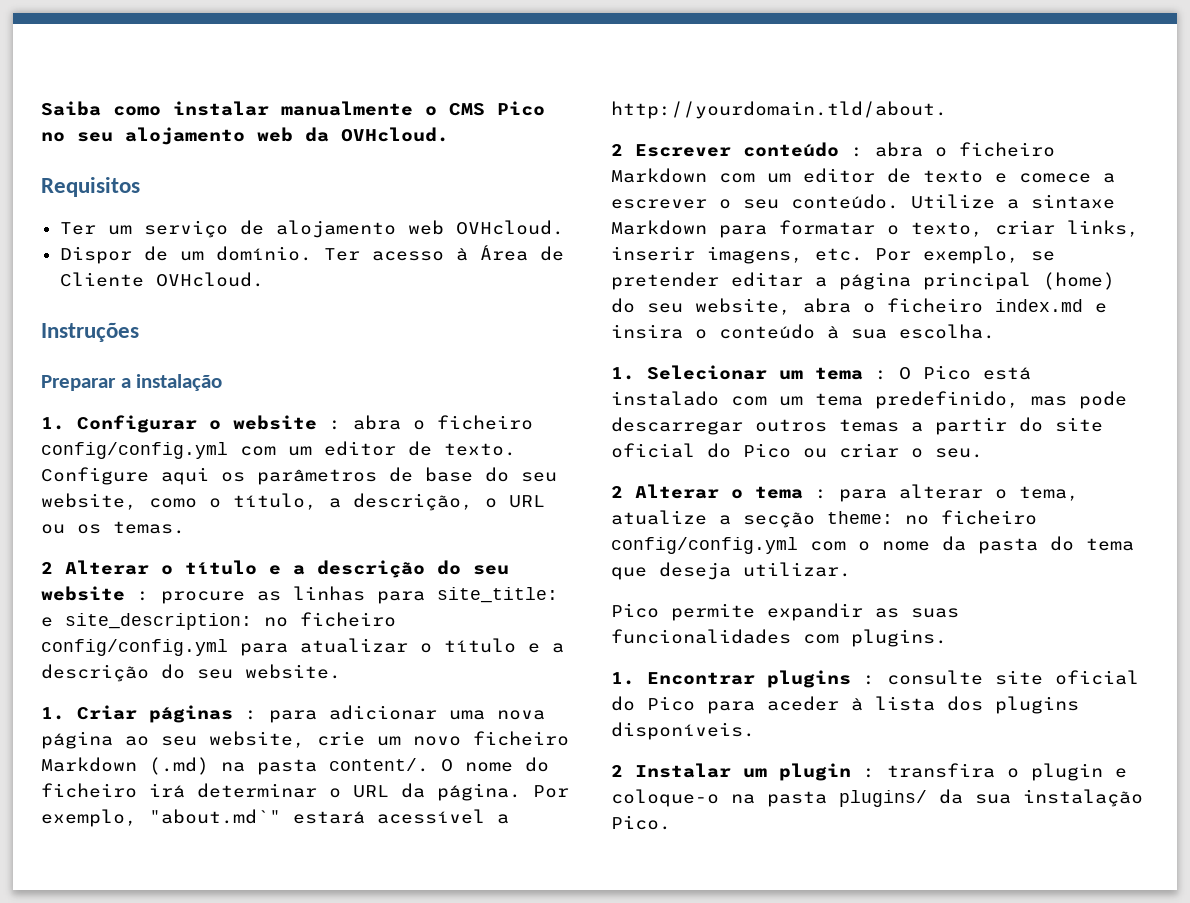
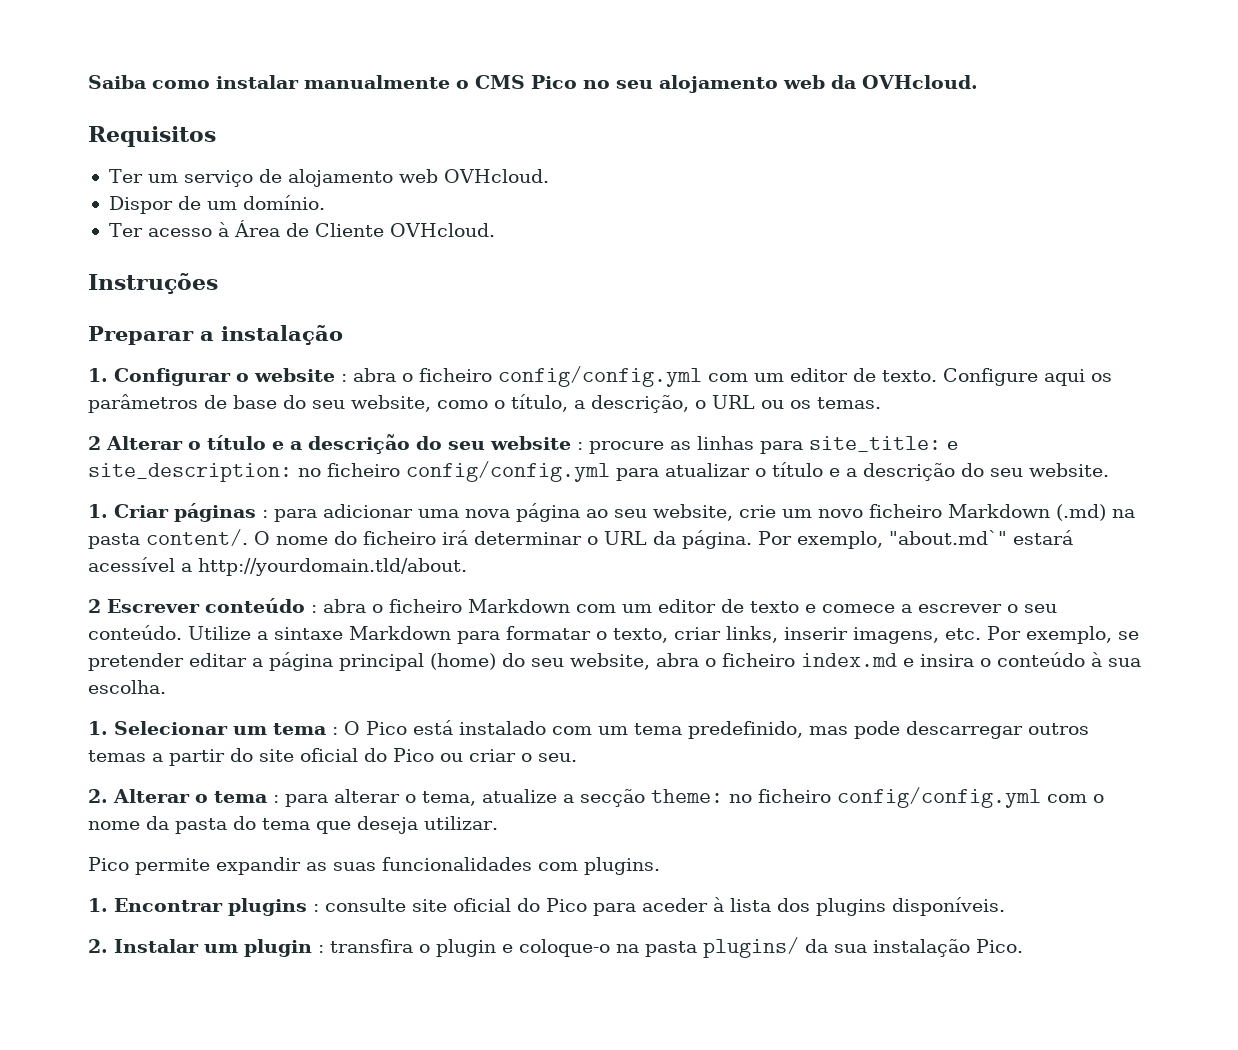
(312, 253) none -> (325, 202) //
[611,486,623,498] 2 -> [88,789,108,803] 2.
[611,765,623,777] 2 -> [88,939,108,953] 2.

